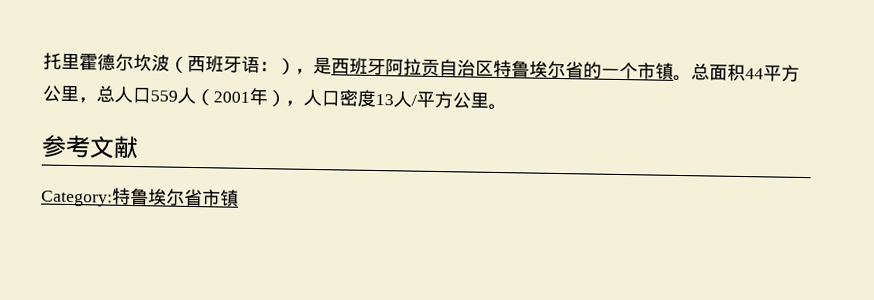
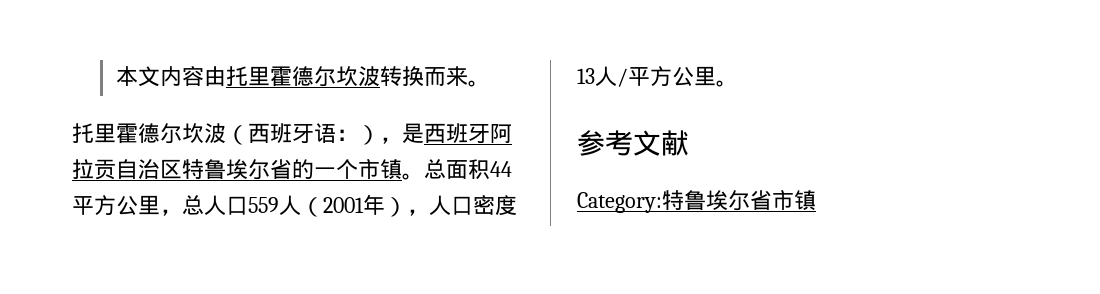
(43, 61) none -> [115,66,490,87] 本文内容由托里霍德尔坎波转换而来。 //

